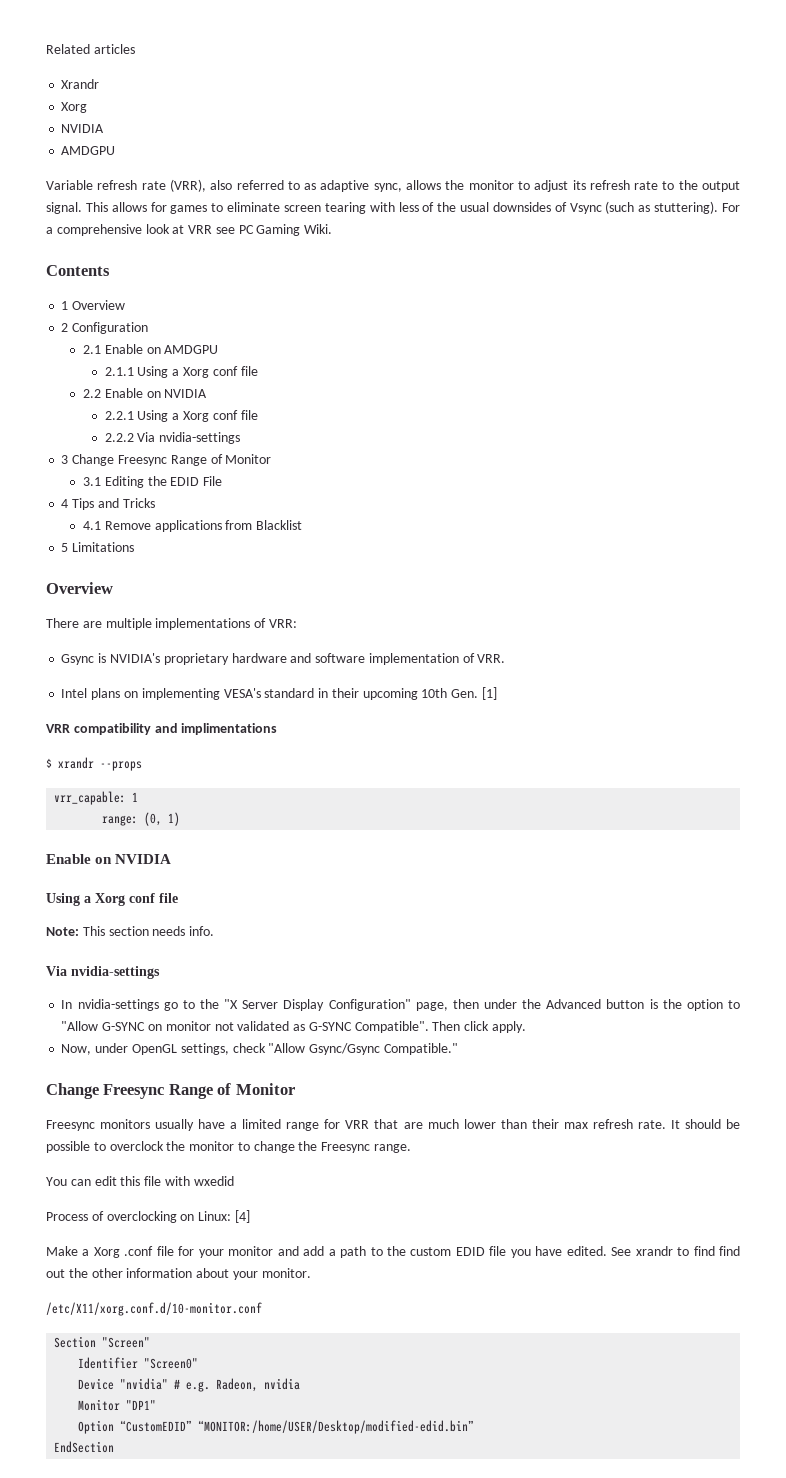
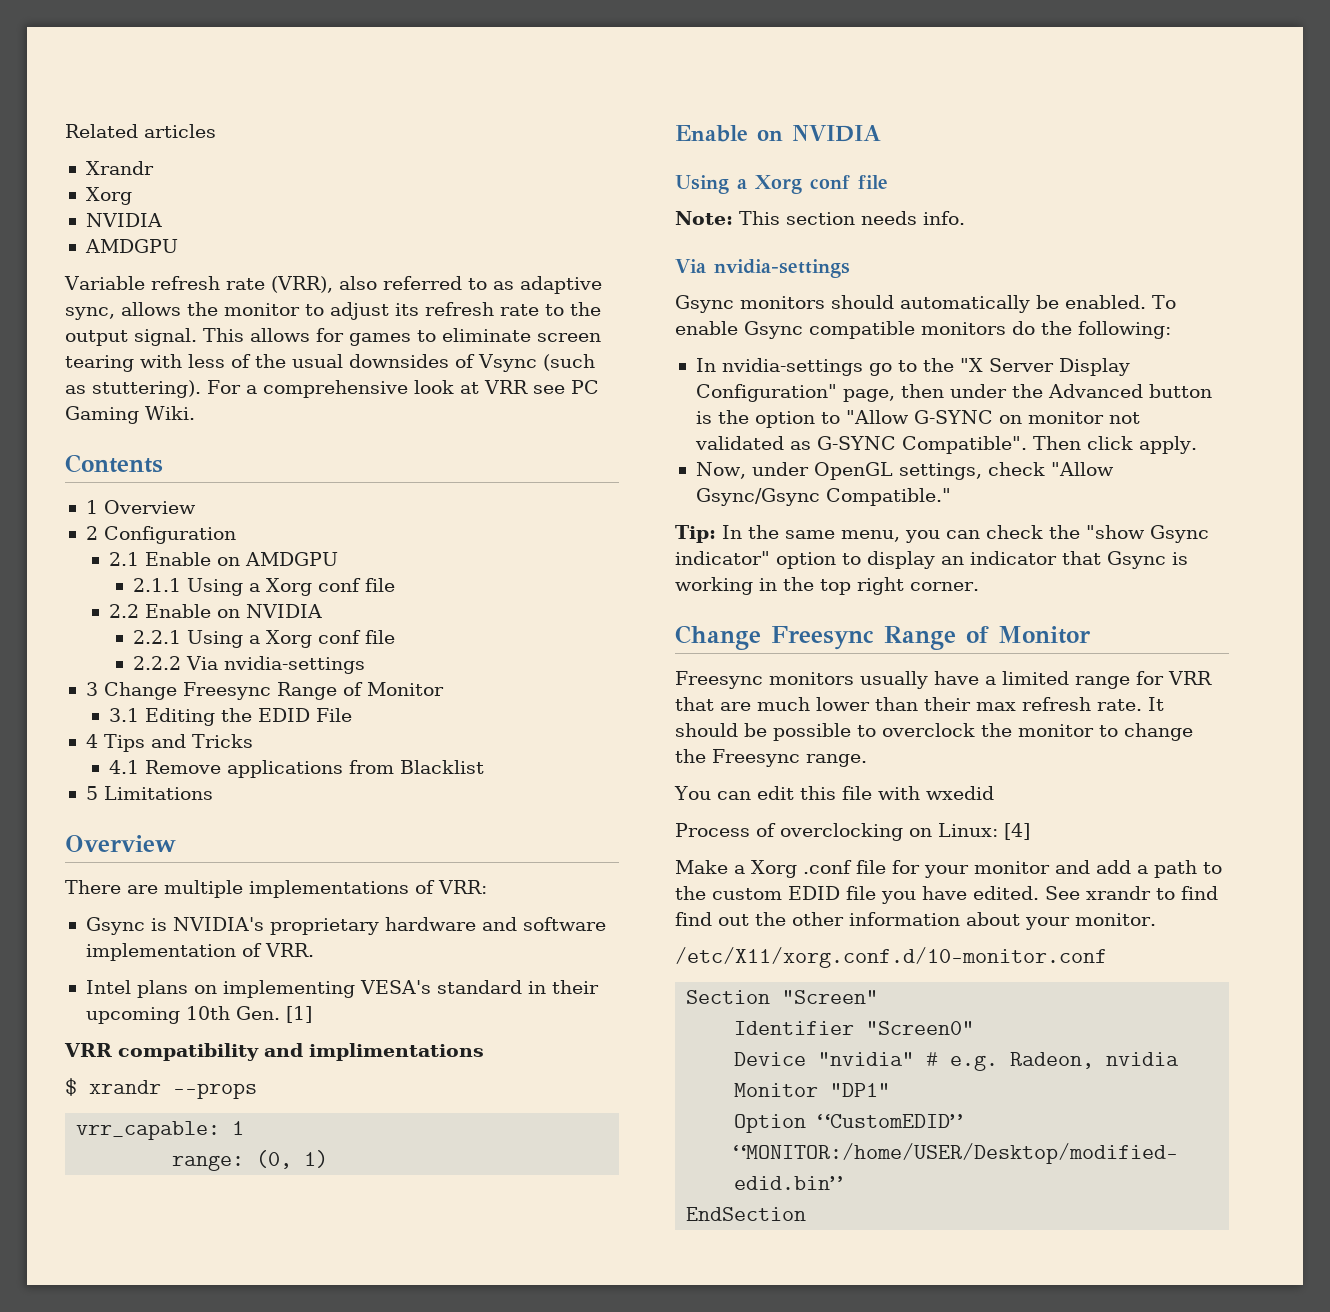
(160, 972) none -> [675,295,1176,313] [675,321,1171,339] // Gsync monitors should automatically be enabled. To enable Gsync compatible monitors do the following:
(458, 1049) none -> [675,525,1209,543] [675,551,1188,569] [675,577,979,595] // Tip: In the same menu, you can check the "show Gsync indicator" option to display an indicator that Gsync is working in the top right corner.

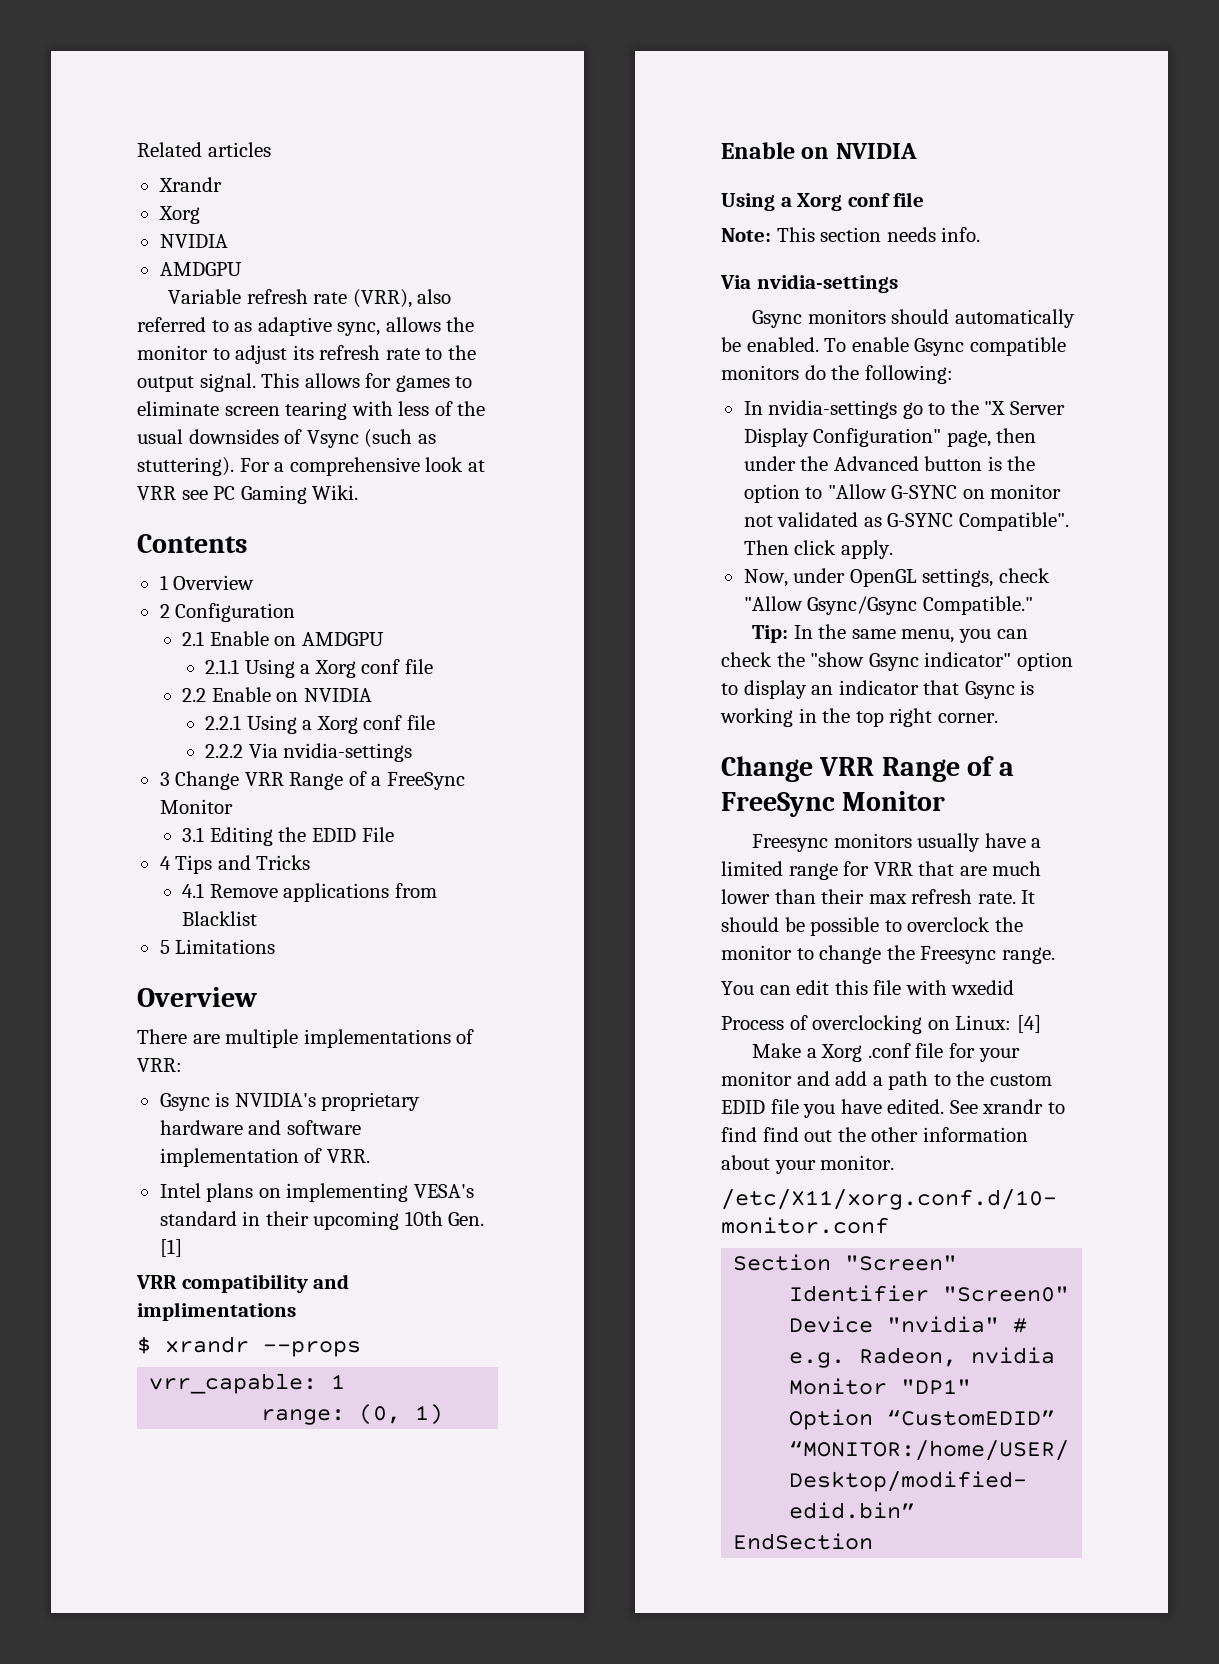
[182,682,363,700] Freesync Range of -> [244,771,465,790] VRR Range of a FreeSync
[771,626,989,650] Freesync Range of -> [819,756,1014,782] [721,792,835,817] VRR Range of a FreeSync

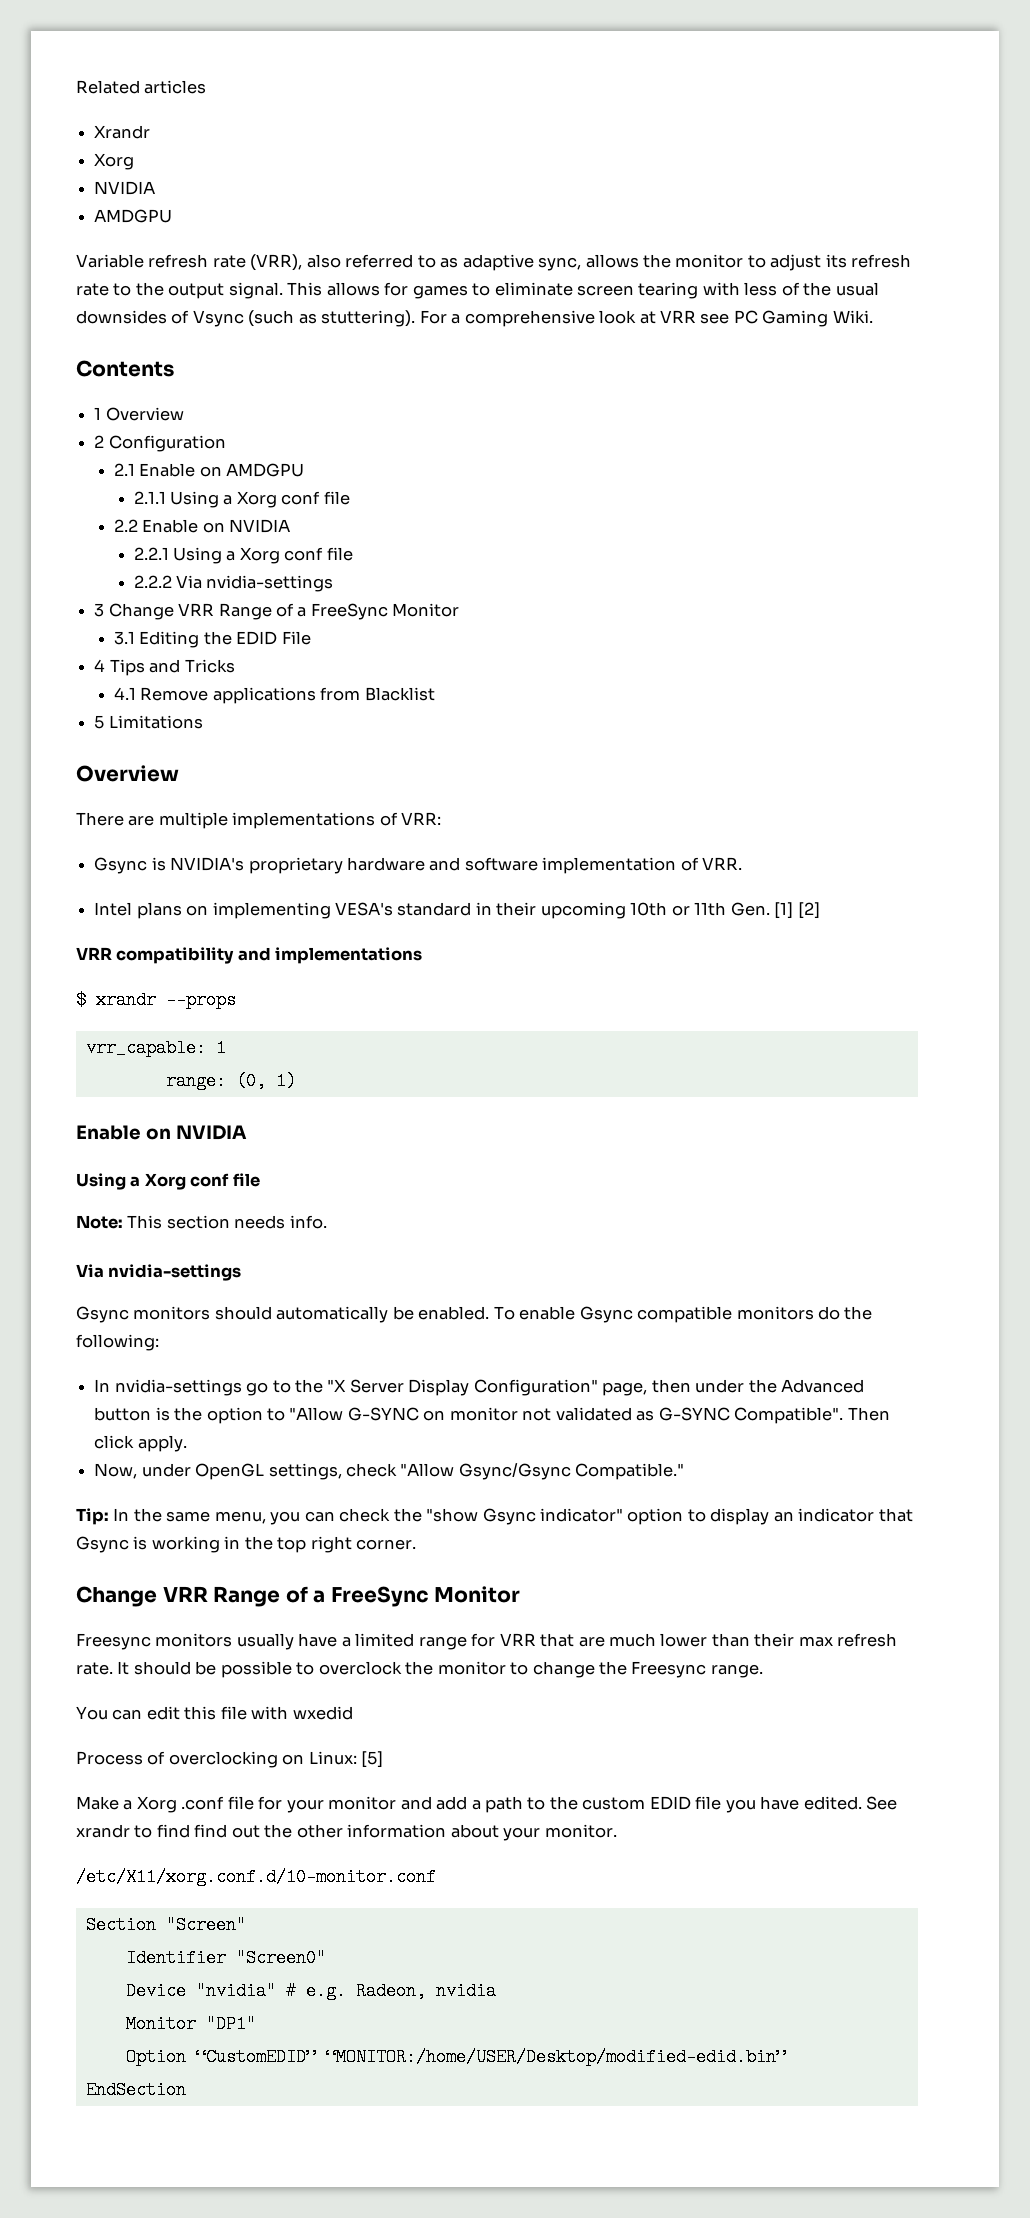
(443, 1218) none -> [671,902,727,916] or 11th
(182, 1248) none -> [797,902,820,919] [2]
[137,1302,296,1321] implimentations -> [275,947,423,964] implementations
[1016,1015,1041,1033] [4] -> [361,1751,384,1768] [5]

